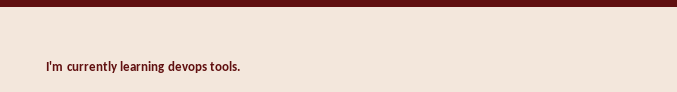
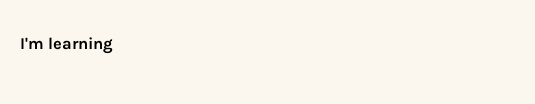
[66,61,241,73] currently learning devops tools. -> [48,37,114,54] learning

